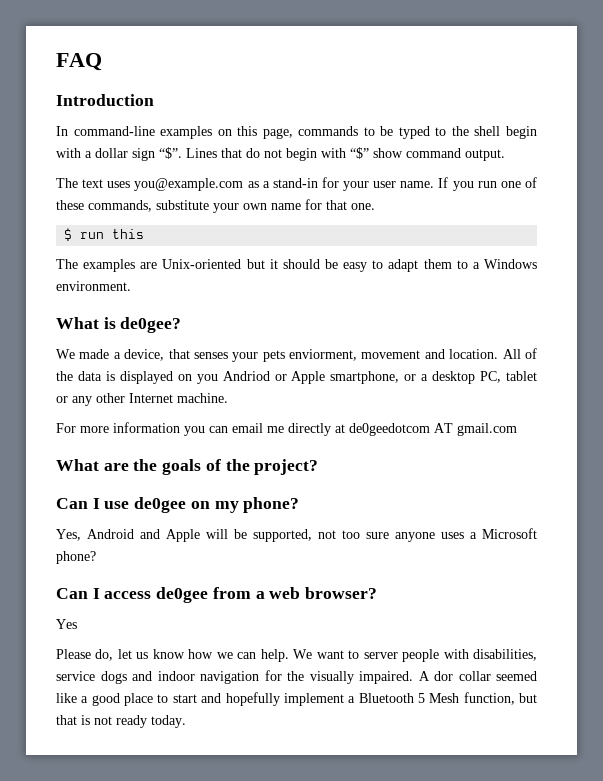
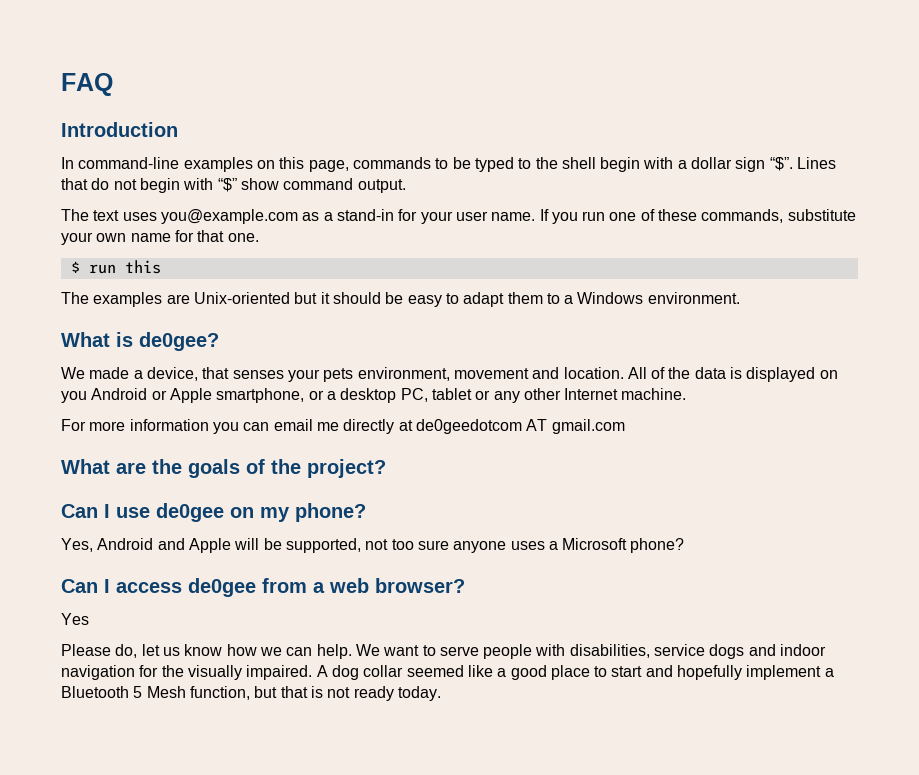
[289,349,358,361] enviorment, -> [357,367,450,381] environment,
[222,371,270,381] Andriod -> [91,388,148,400] Android
[363,652,398,659] server -> [439,646,479,656] serve
[434,671,453,681] dor -> [331,665,359,680] dog

